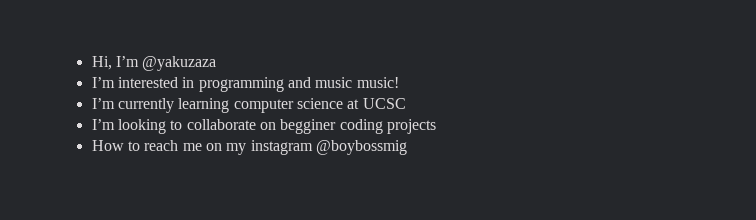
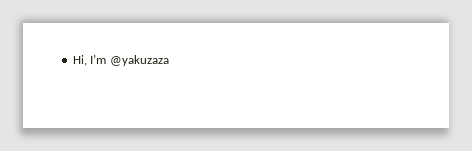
[91,77,399,92] [91,98,406,113] [91,119,436,134] [91,140,407,155] // I’m interested in programming and music music! // I’m currently learning computer science at UCSC // I’m looking to collaborate on begginer coding projects // How to reach me on my instagram @boybossmig -> (169, 60) none

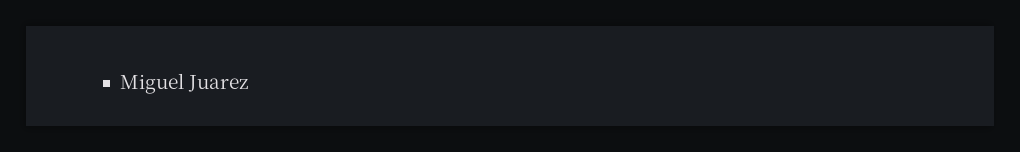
[72,54,169,66] Hi, I’m @yakuzaza -> [119,73,249,94] Miguel Juarez

